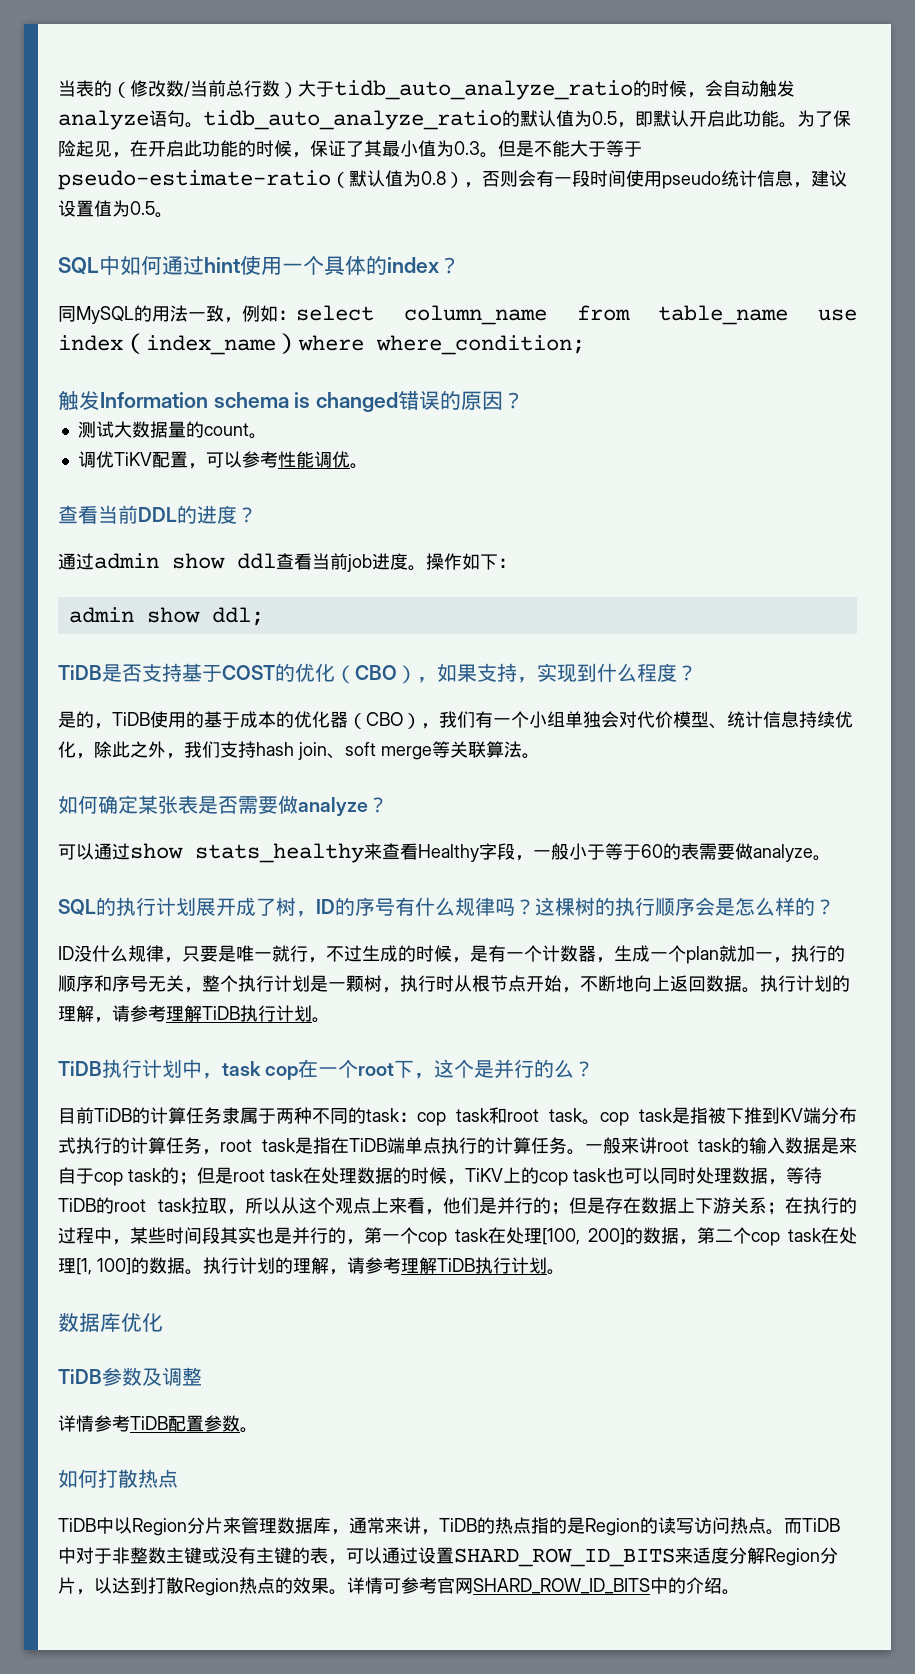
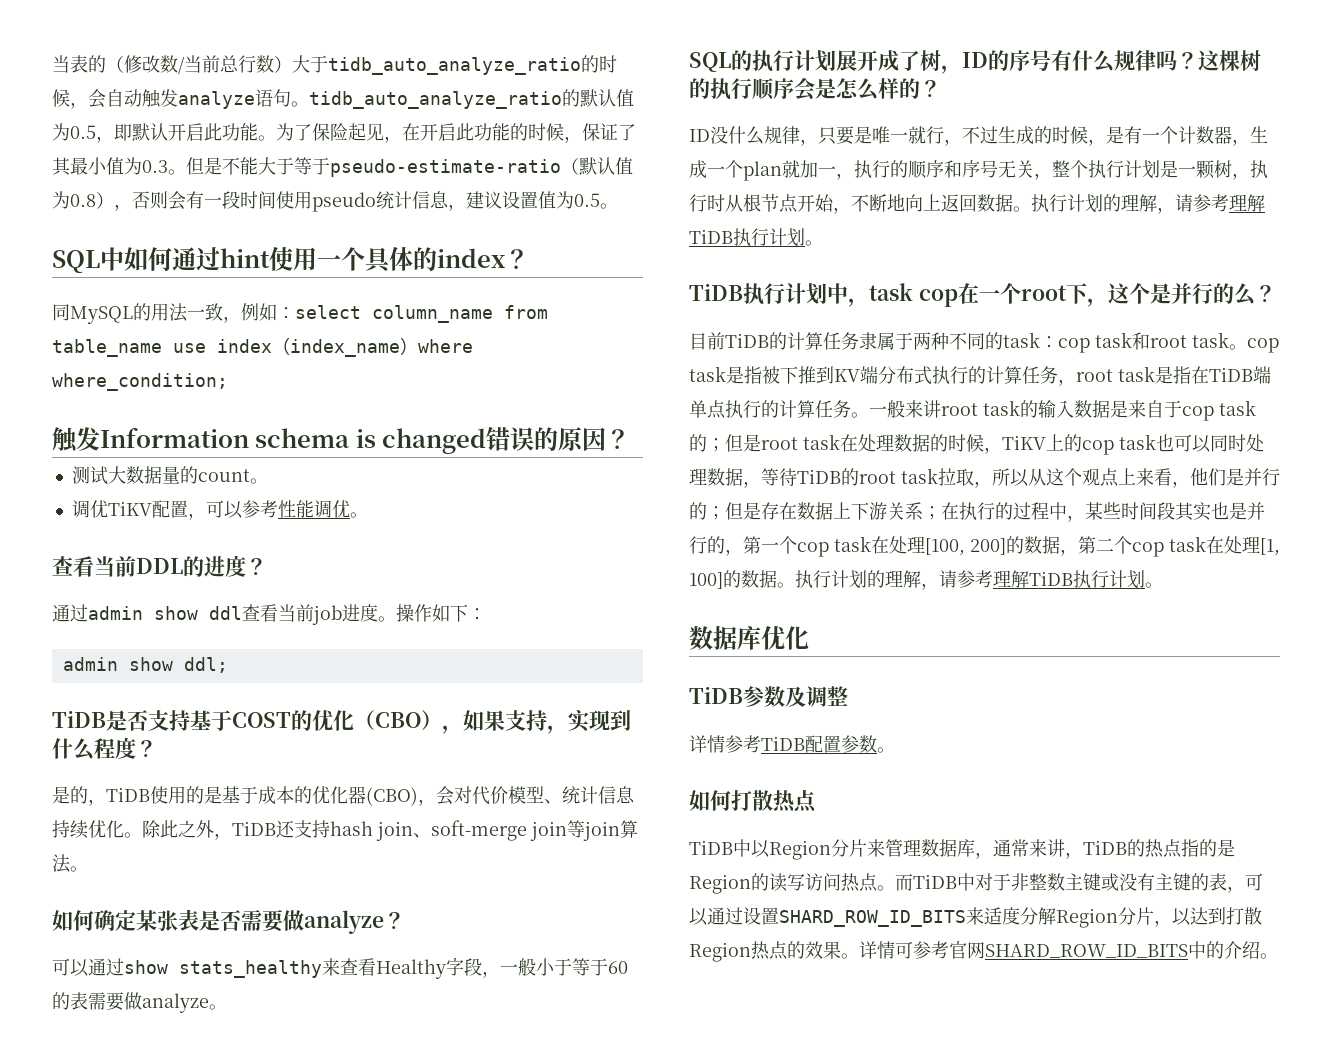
(204, 719) none -> [204,786,222,804] 是
[348,711,601,729] （CBO），我们有一个小组单独 -> [366,787,436,806] (CBO)，
[76,753,94,759] ， -> [124,832,142,838] 。
[184,741,220,758] 我们 -> [232,820,295,838] TiDB还
[345,741,486,760] soft merge等关联 -> [431,820,620,841] soft-merge join等join

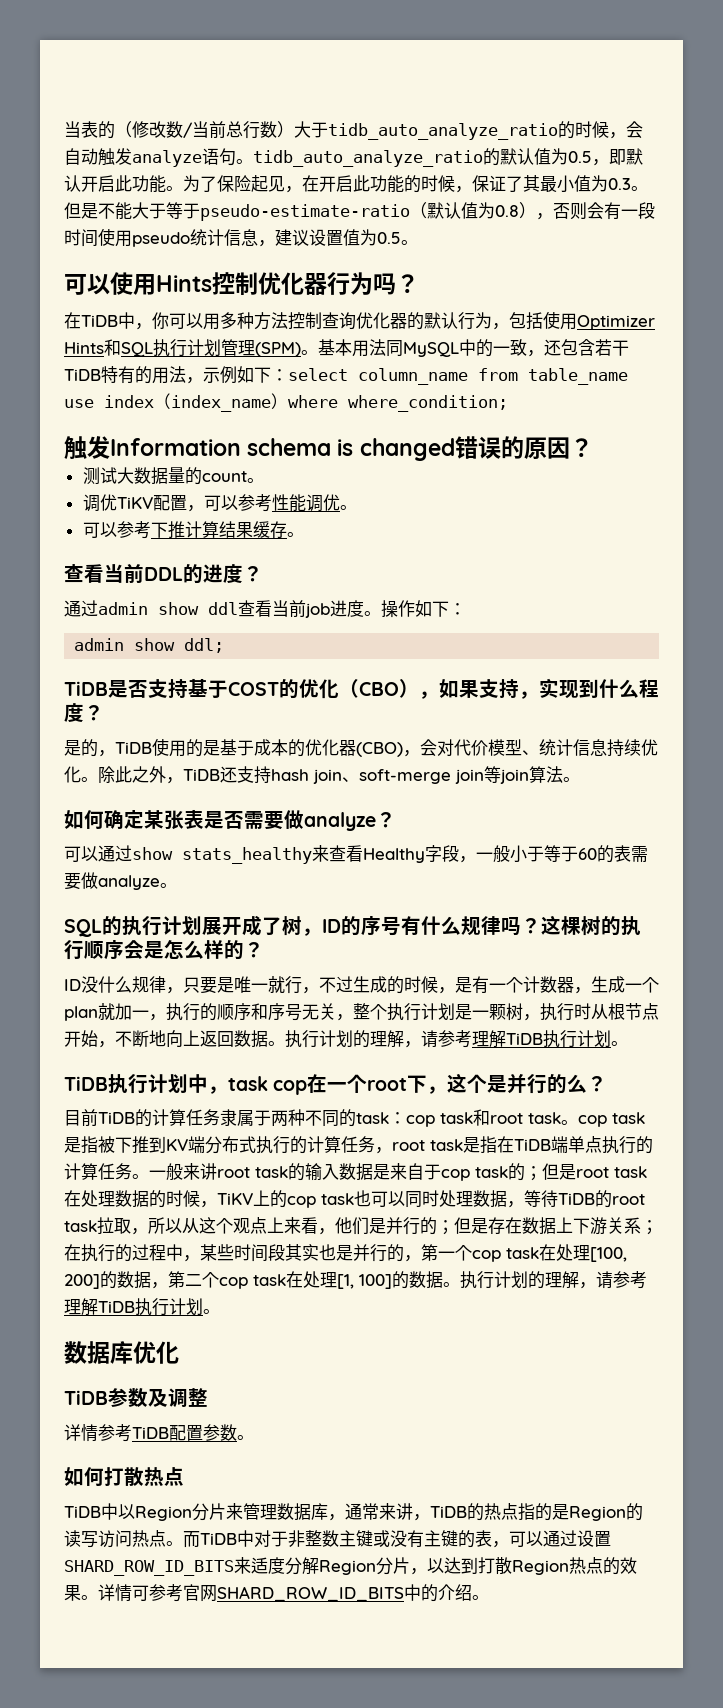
[52,246,529,274] [52,303,277,324] SQL中如何通过hint使用一个具体的index？ // 同MySQL的用法一致，例如 -> [64,272,419,295] [64,311,655,330] [64,339,629,357] [64,366,271,384] 可以使用Hints控制优化器行为吗？ // 在TiDB中，你可以用多种方法控制查询优化器的默认行为，包括使用Optimizer Hints和SQL执行计划管理(SPM)。基本用法同MySQL中的一致，还包含若干TiDB特有的用法，示例如下
(368, 515) none -> [82,521,304,539] // 可以参考下推计算结果缓存。

